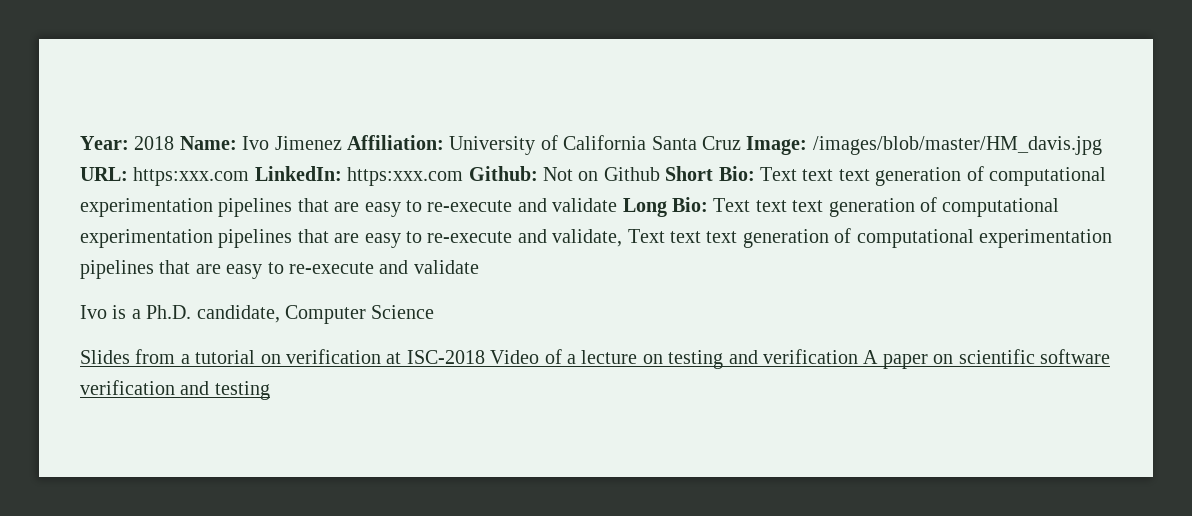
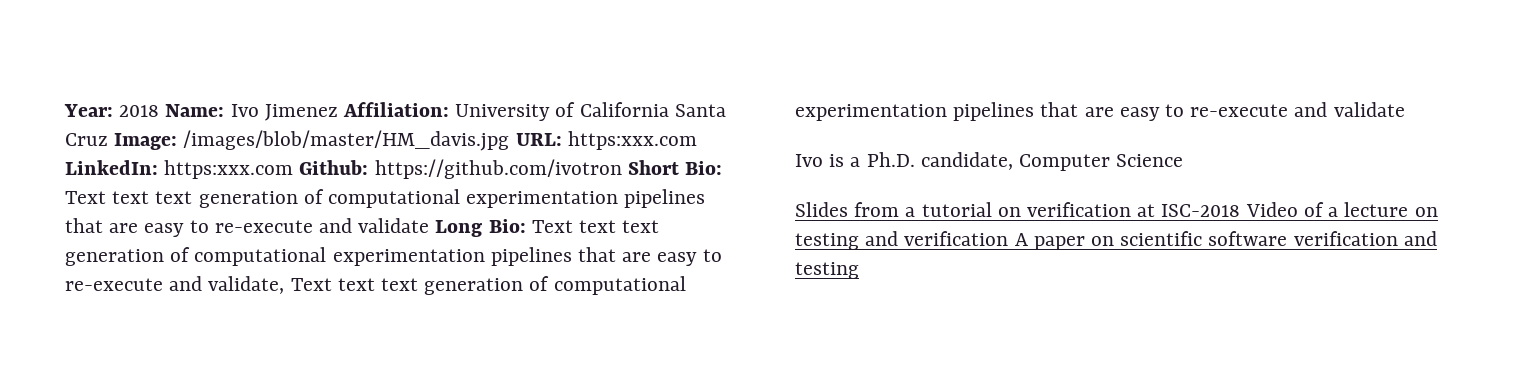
[543,167,660,181] Not on Github -> [374,159,622,179] https://github.com/ivotron

